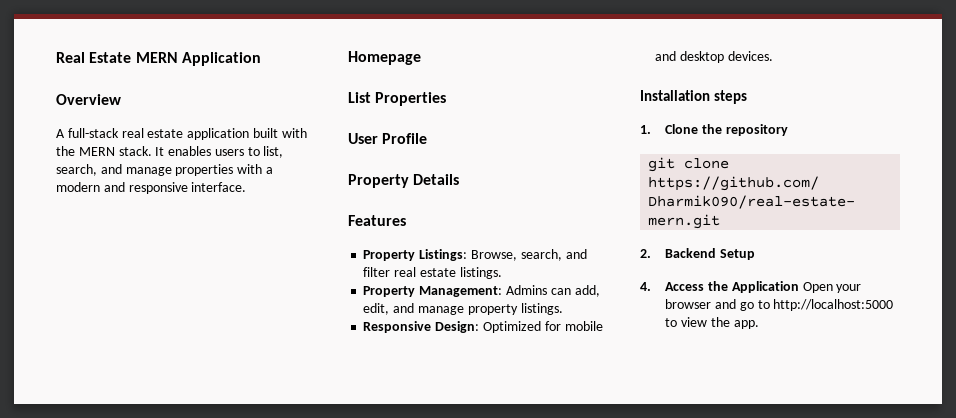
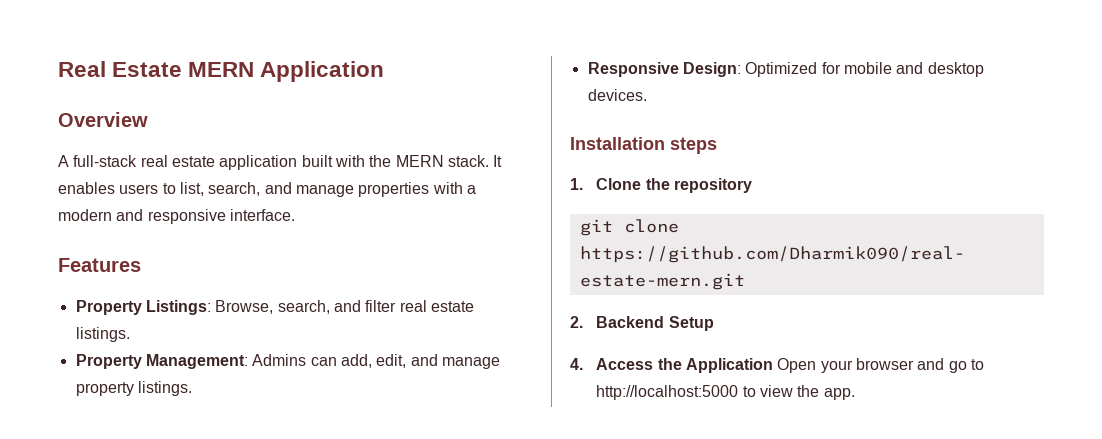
[348,51,421,65] [348,92,447,106] [348,133,428,144] [348,174,460,188] // Homepage // List Properties // User Profile // Property Details -> (295, 215) none

